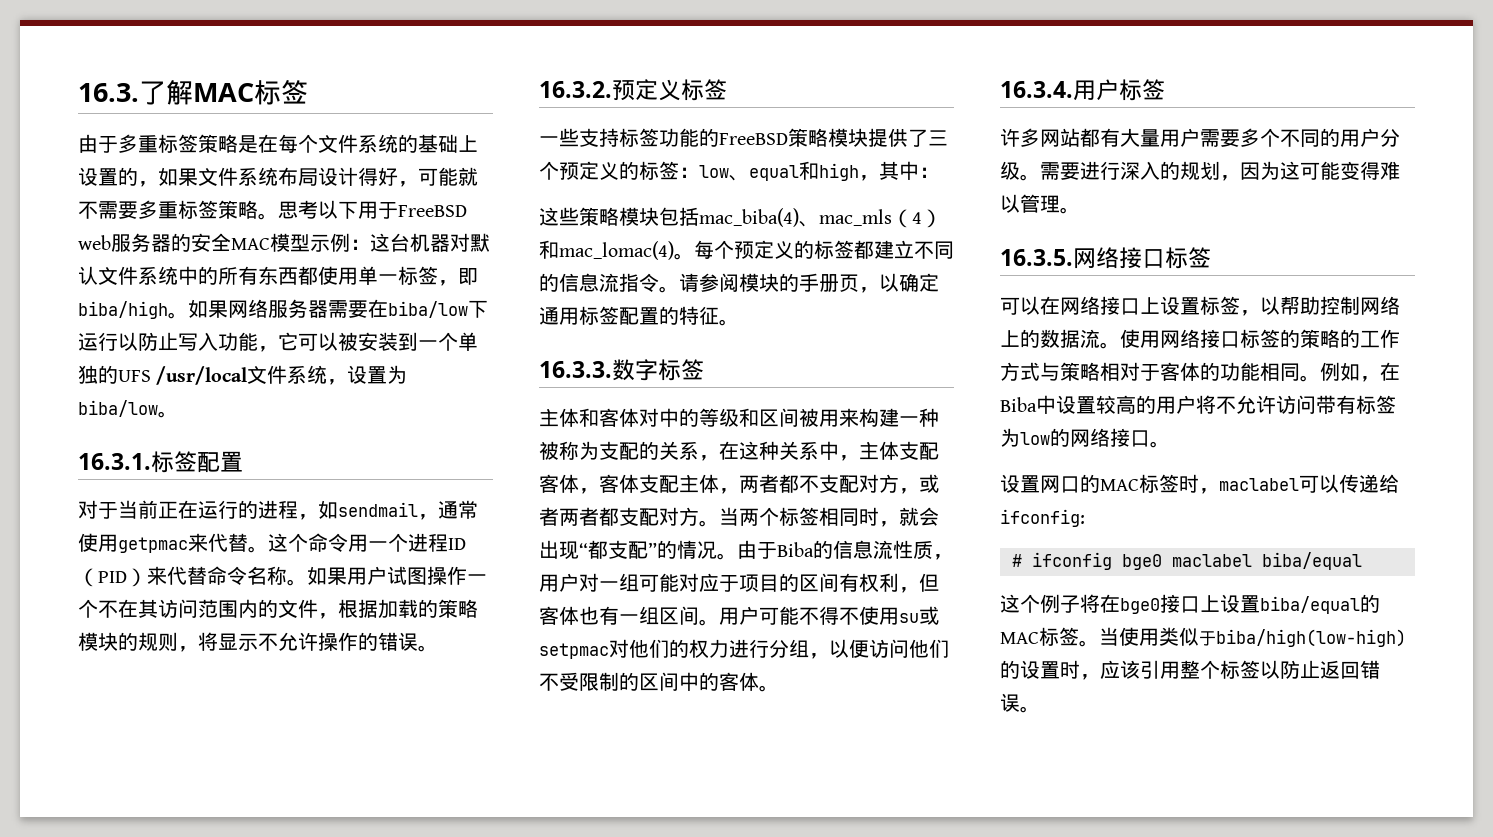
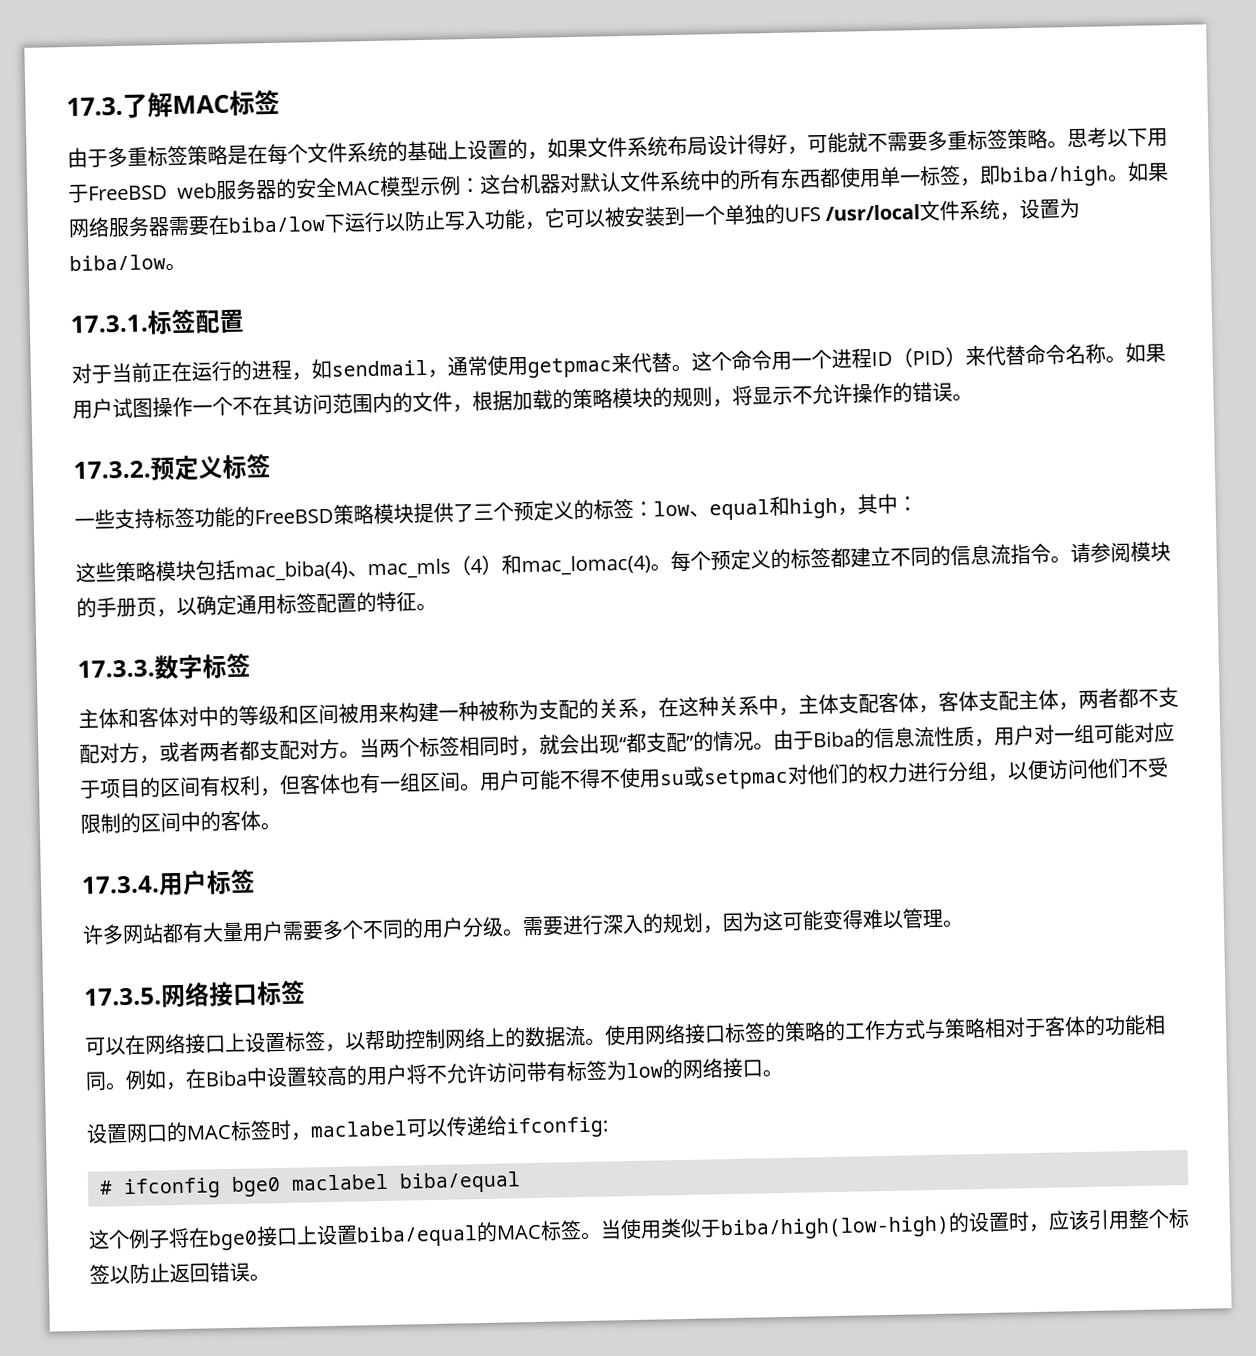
[78,83,139,102] 16.3. -> [66,96,123,117] 17.3.
[78,453,151,470] 16.3.1. -> [70,314,149,334] 17.3.1.
[539,81,612,98] 16.3.2. -> [73,460,151,479] 17.3.2.
[539,361,612,378] 16.3.3. -> [77,659,155,678] 17.3.3.
[1000,81,1073,98] 16.3.4. -> [81,875,160,894] 17.3.4.
[1000,249,1073,266] 16.3.5. -> [84,987,162,1006] 17.3.5.

